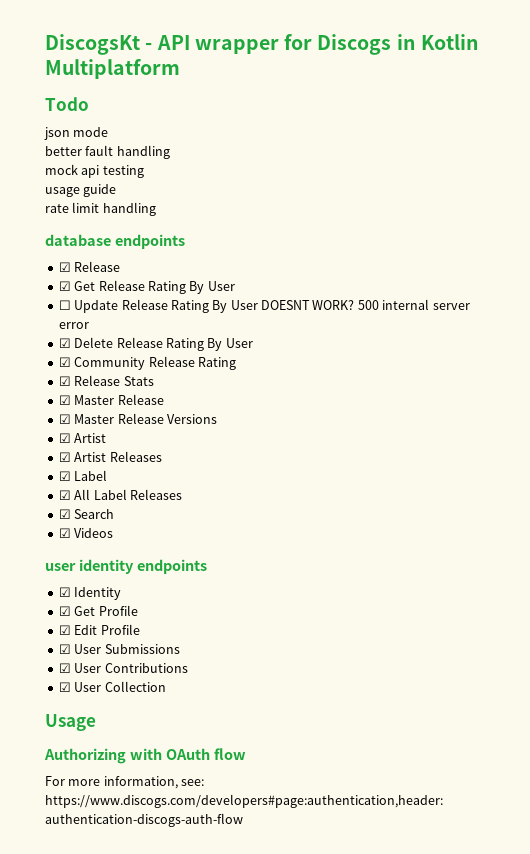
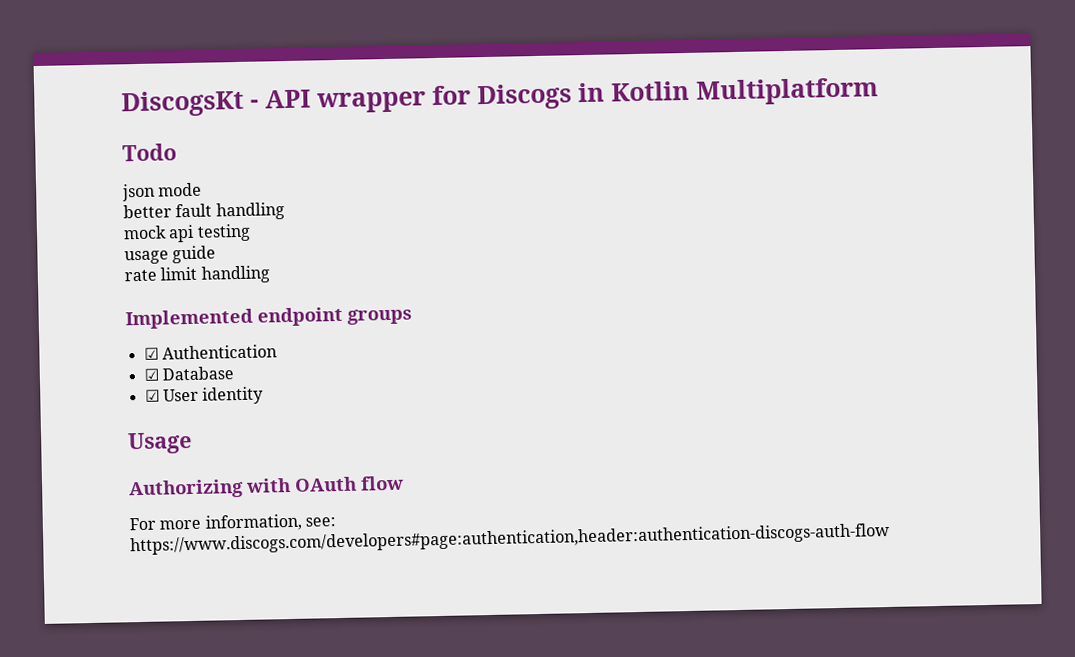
[45,234,185,249] [58,261,121,272] [58,280,235,294] [58,299,470,313] [58,322,89,329] [58,337,253,351] [58,356,236,370] [58,375,154,386] [58,394,164,405] [58,413,217,424] [58,433,107,443] [58,451,162,462] [58,470,108,481] [58,489,182,500] [58,509,115,519] [58,528,114,538] [45,559,207,574] [58,587,122,600] [58,605,138,616] [58,624,140,635] [58,644,180,654] [58,663,188,673] [58,681,166,692] database endpoints // ☑ Release // ☑ Get Release Rating By User // ☐ Update Release Rating By User DOESNT WORK? 500 internal server error // ☑ Delete Release Rating By User // ☑ Community Release Rating // ☑ Release Stats // ☑ Master Release // ☑ Master Release Versions // ☑ Artist // ☑ Artist Releases // ☑ Label // ☑ All Label Releases // ☑ Search // ☑ Videos // user identity endpoints // ☑ Identity // ☑ Get Profile // ☑ Edit Profile // ☑ User Submissions // ☑ User Contributions // ☑ User Collection -> [125,306,412,330] [143,344,277,360] [143,366,234,381] [144,386,265,405] Implemented endpoint groups // ☑ Authentication // ☑ Database // ☑ User identity

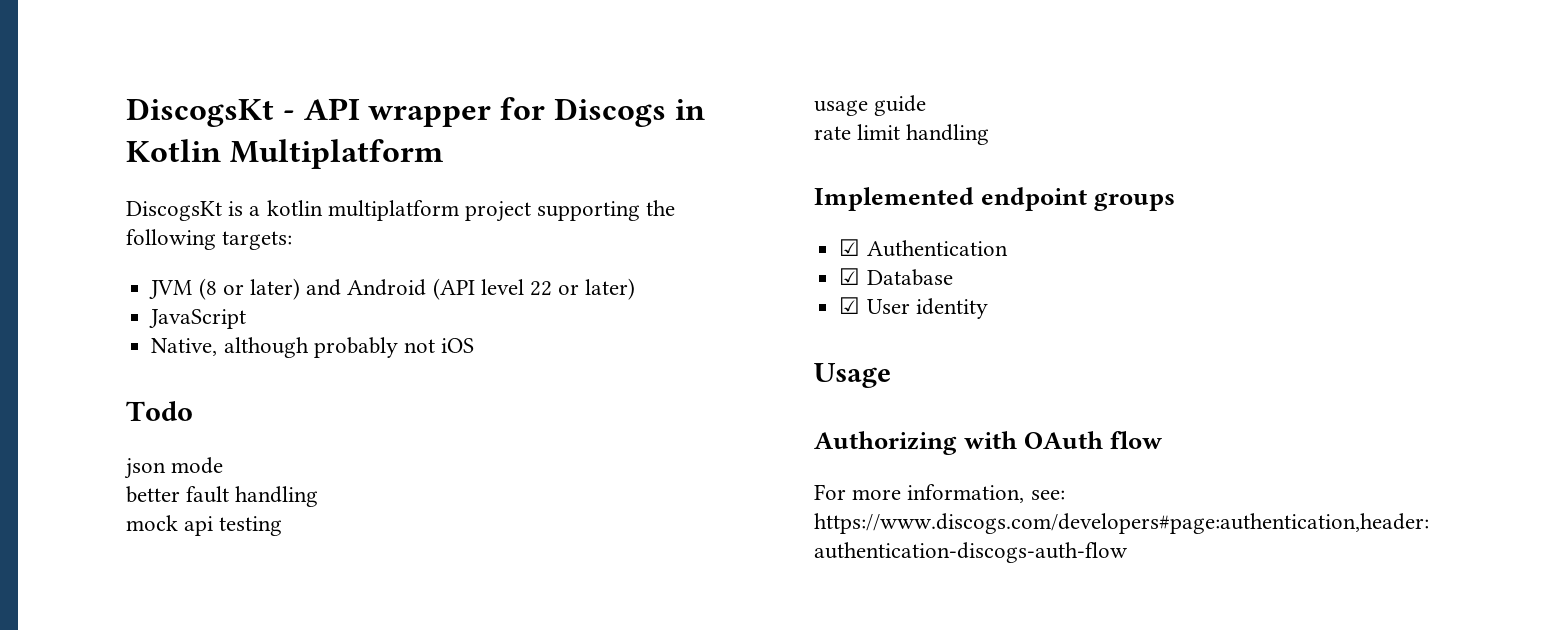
(879, 91) none -> [126,200,676,222] [126,229,293,250] [149,278,636,300] [149,309,247,329] [151,337,475,358] // DiscogsKt is a kotlin multiplatform project supporting the following targets: // JVM (8 or later) and Android (API level 22 or later) // JavaScript // Native, although probably not iOS

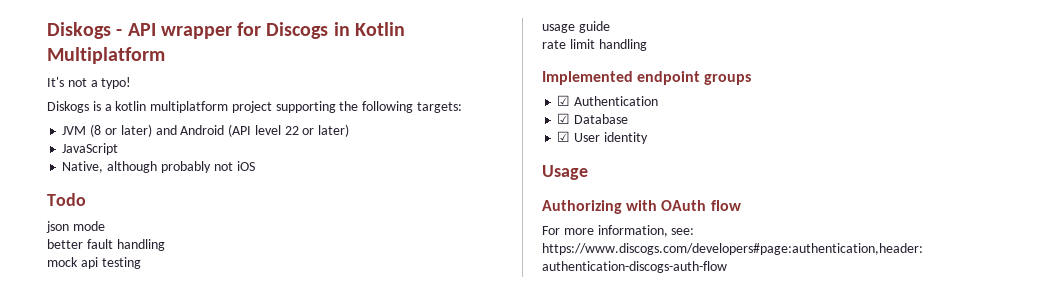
[126,98,274,127] DiscogsKt -> [47,22,111,39] Diskogs
[126,201,222,221] DiscogsKt -> [47,77,132,89] [47,101,89,113] It's not a typo! // Diskogs

